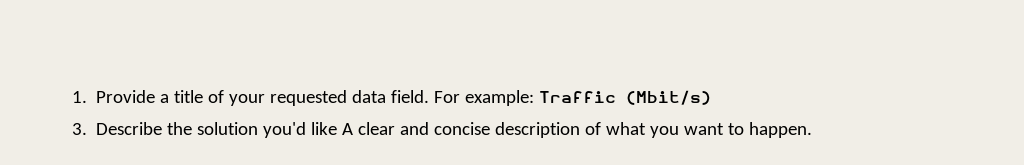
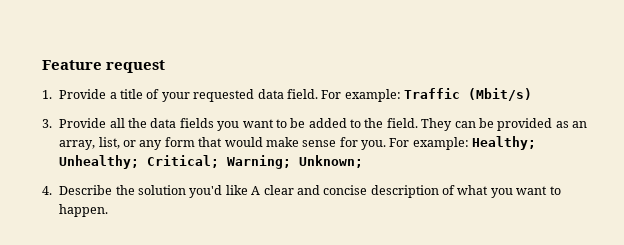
(72, 97) none -> [42,60,166,73] Feature request //
(87, 129) none -> [59,118,588,131] [59,136,537,150] [59,155,364,169] [42,186,52,195] Provide all the data fields you want to be added to the field. They can be provided as an array, list, or any form that would make sense for you. For example: Healthy; Unhealthy; Critical; Warning; Unknown; // 4.

